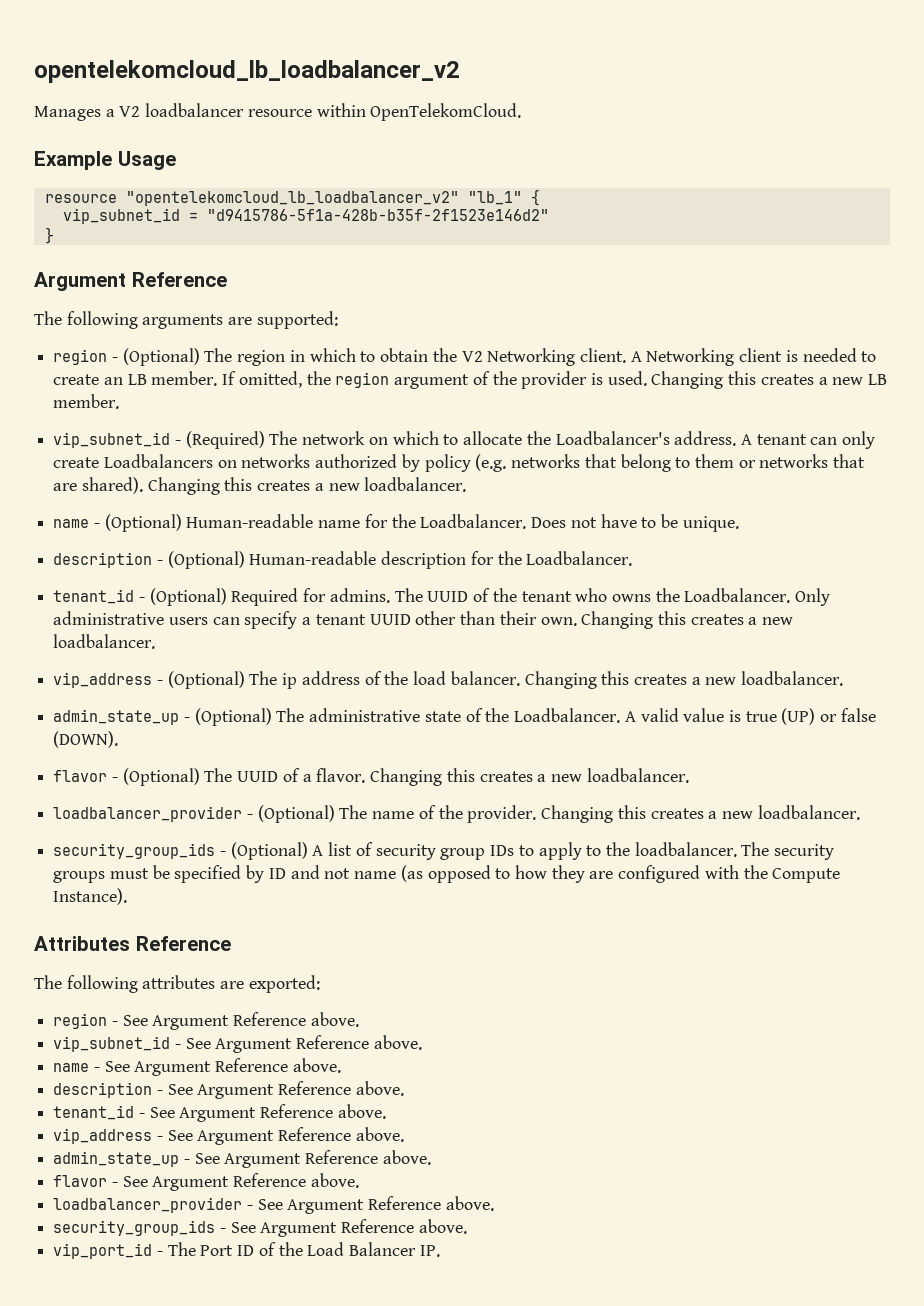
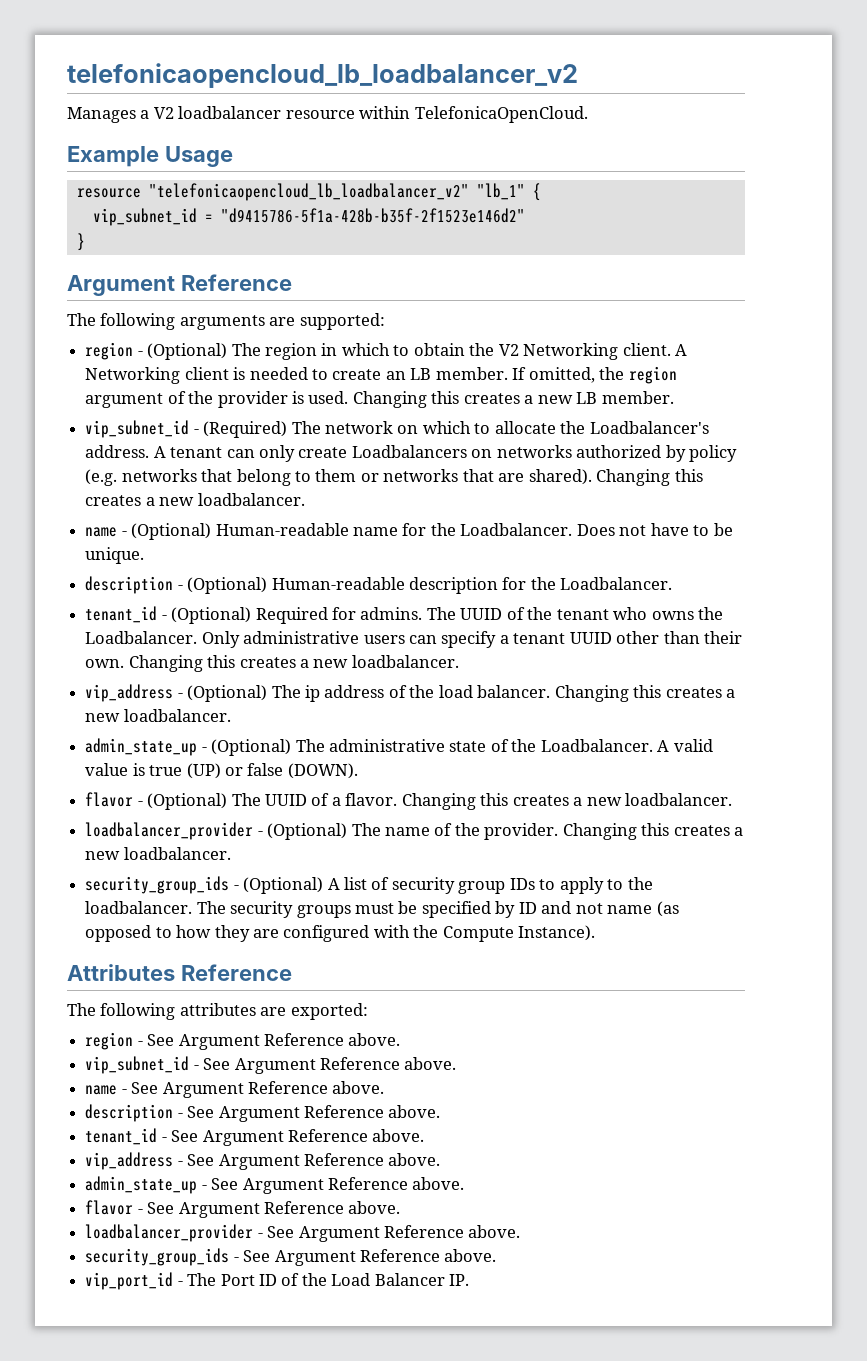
[34,60,460,83] opentelekomcloud_lb_loadbalancer_v2 -> [67,63,578,88] telefonicaopencloud_lb_loadbalancer_v2
[370,103,522,121] OpenTelekomCloud. -> [414,106,588,123] TelefonicaOpenCloud.
[125,191,459,206] "opentelekomcloud_lb_loadbalancer_v2" -> [148,183,469,201] "telefonicaopencloud_lb_loadbalancer_v2"

